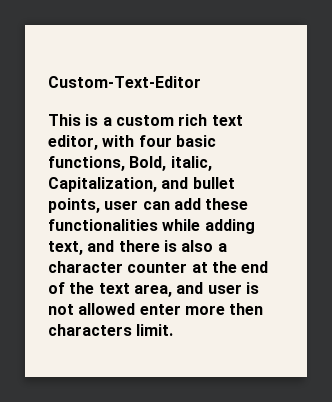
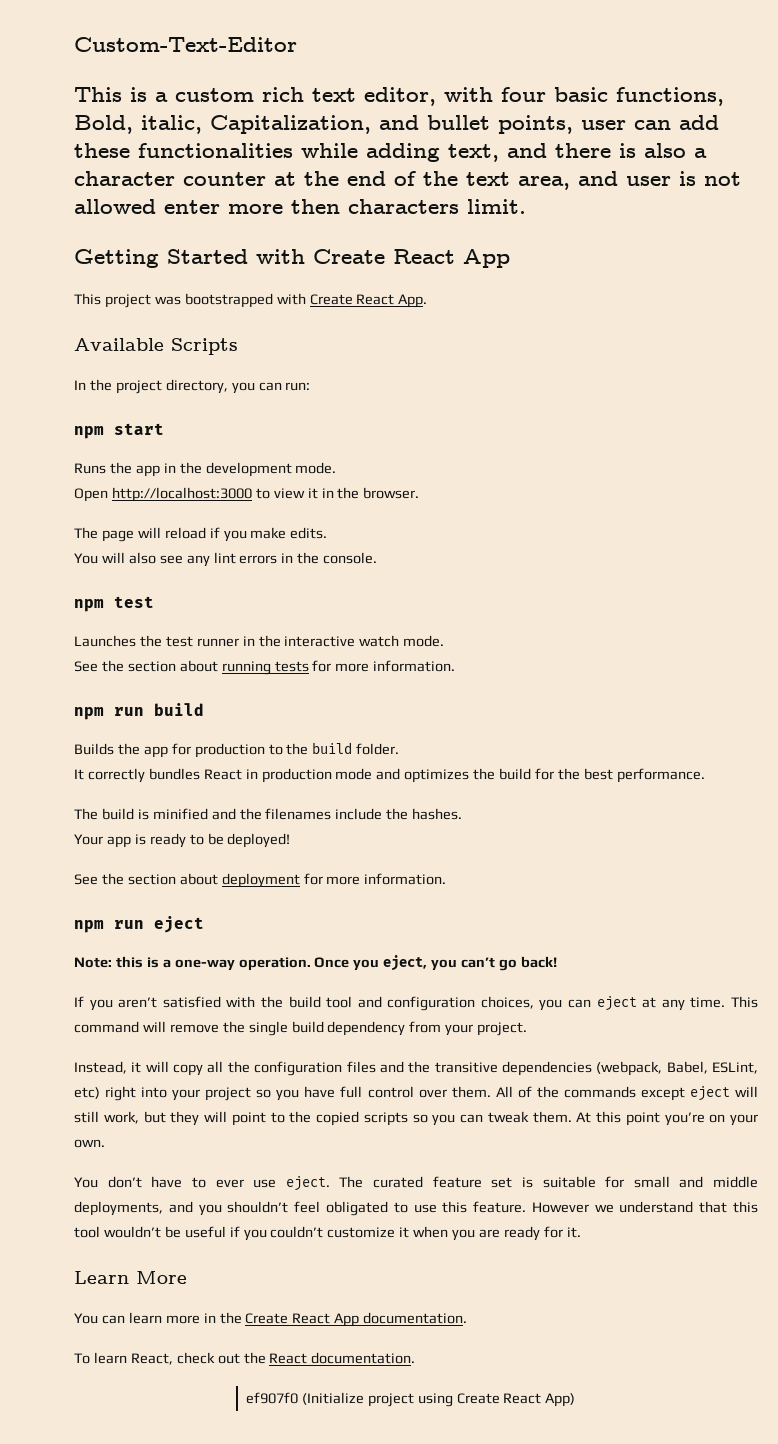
(174, 330) none -> [74,249,510,268] [74,293,428,308] [74,338,238,355] [74,379,311,394] [74,423,164,439] [74,462,337,477] [74,487,420,502] [74,527,328,542] [74,552,378,567] [74,596,154,612] [74,635,445,647] [74,660,456,675] [74,703,204,720] [74,742,400,758] [74,768,705,783] [74,808,463,820] [74,833,291,848] [74,873,447,888] [74,916,204,933] [74,955,557,971] [74,996,759,1011] [74,1021,528,1036] [74,1061,758,1076] [74,1086,758,1101] [74,1111,758,1126] [74,1139,105,1148] [74,1176,758,1191] [74,1201,759,1216] [74,1226,581,1241] [74,1271,187,1284] [74,1312,468,1327] [74,1352,416,1365] [245,1392,576,1407] // Getting Started with Create React App // This project was bootstrapped with Create React App. // Available Scripts // In the project directory, you can run: // npm start // Runs the app in the development mode. // Open http://localhost:3000 to view it in the browser. // The page will reload if you make edits. // You will also see any lint errors in the console. // npm test // Launches the test runner in the interactive watch mode. // See the section about running tests for more information. // npm run build // Builds the app for production to the build folder. // It correctly bundles React in production mode and optimizes the build for the best performance. // The build is minified and the filenames include the hashes. // Your app is ready to be deployed! // See the section about deployment for more information. // npm run eject // Note: this is a one-way operation. Once you eject, you can’t go back! // If you aren’t satisfied with the build tool and configuration choices, you can eject at any time. This command will remove the single build dependency from your project. // Instead, it will copy all the configuration files and the transitive dependencies (webpack, Babel, ESLint, etc) right into your project so you have full control over them. All of the commands except eject will still work, but they will point to the copied scripts so you can tweak them. At this point you’re on your own. // You don’t have to ever use eject. The curated feature set is suitable for small and middle deployments, and you shouldn’t feel obligated to use this feature. However we understand that this tool wouldn’t be useful if you couldn’t customize it when you are ready for it. // Learn More // You can learn more in the Create React App documentation. // To learn React, check out the React documentation. // ef907f0 (Initialize project using Create React App)

